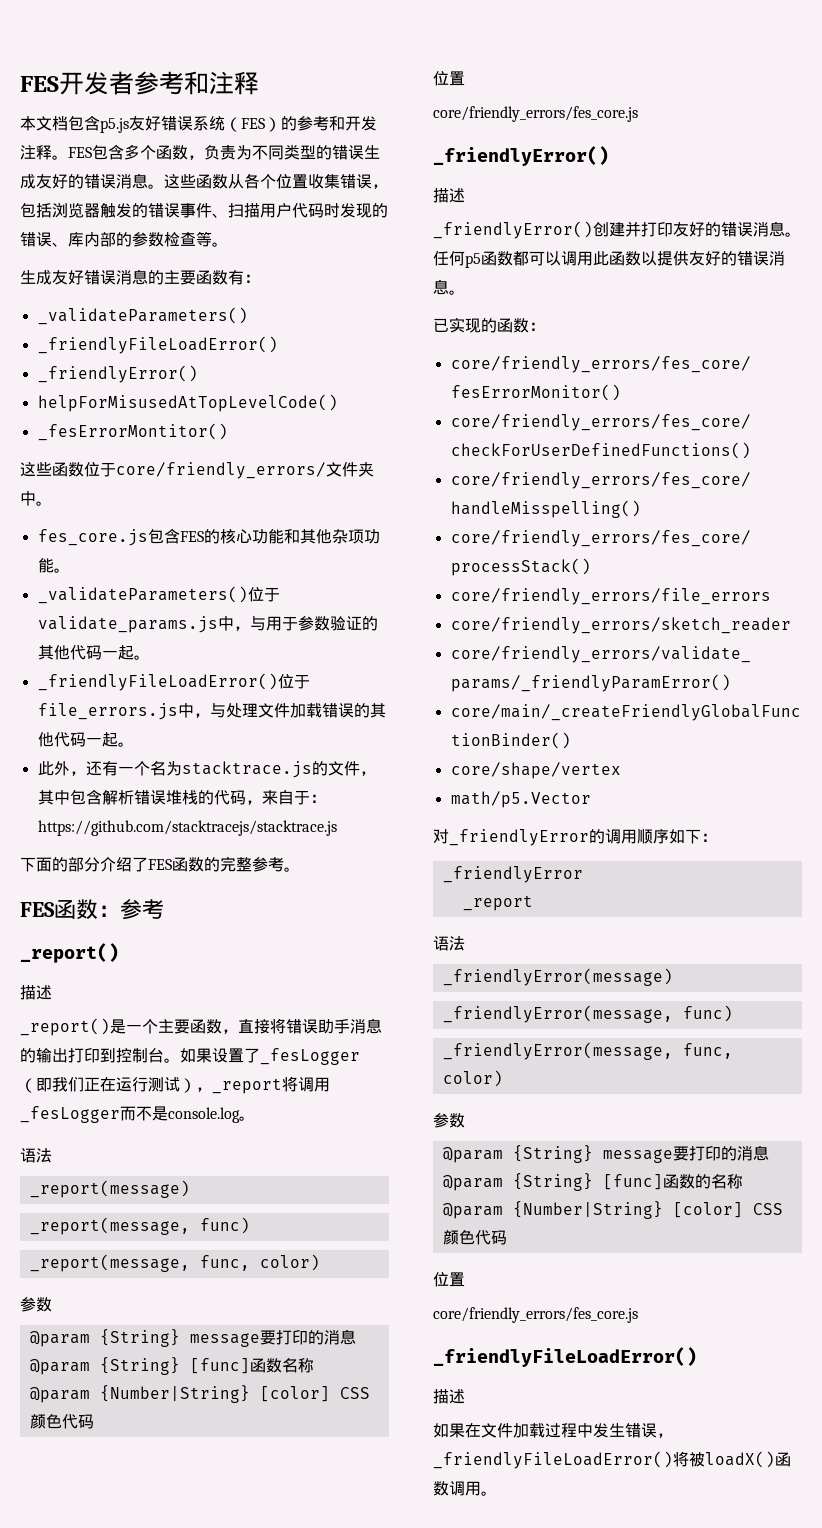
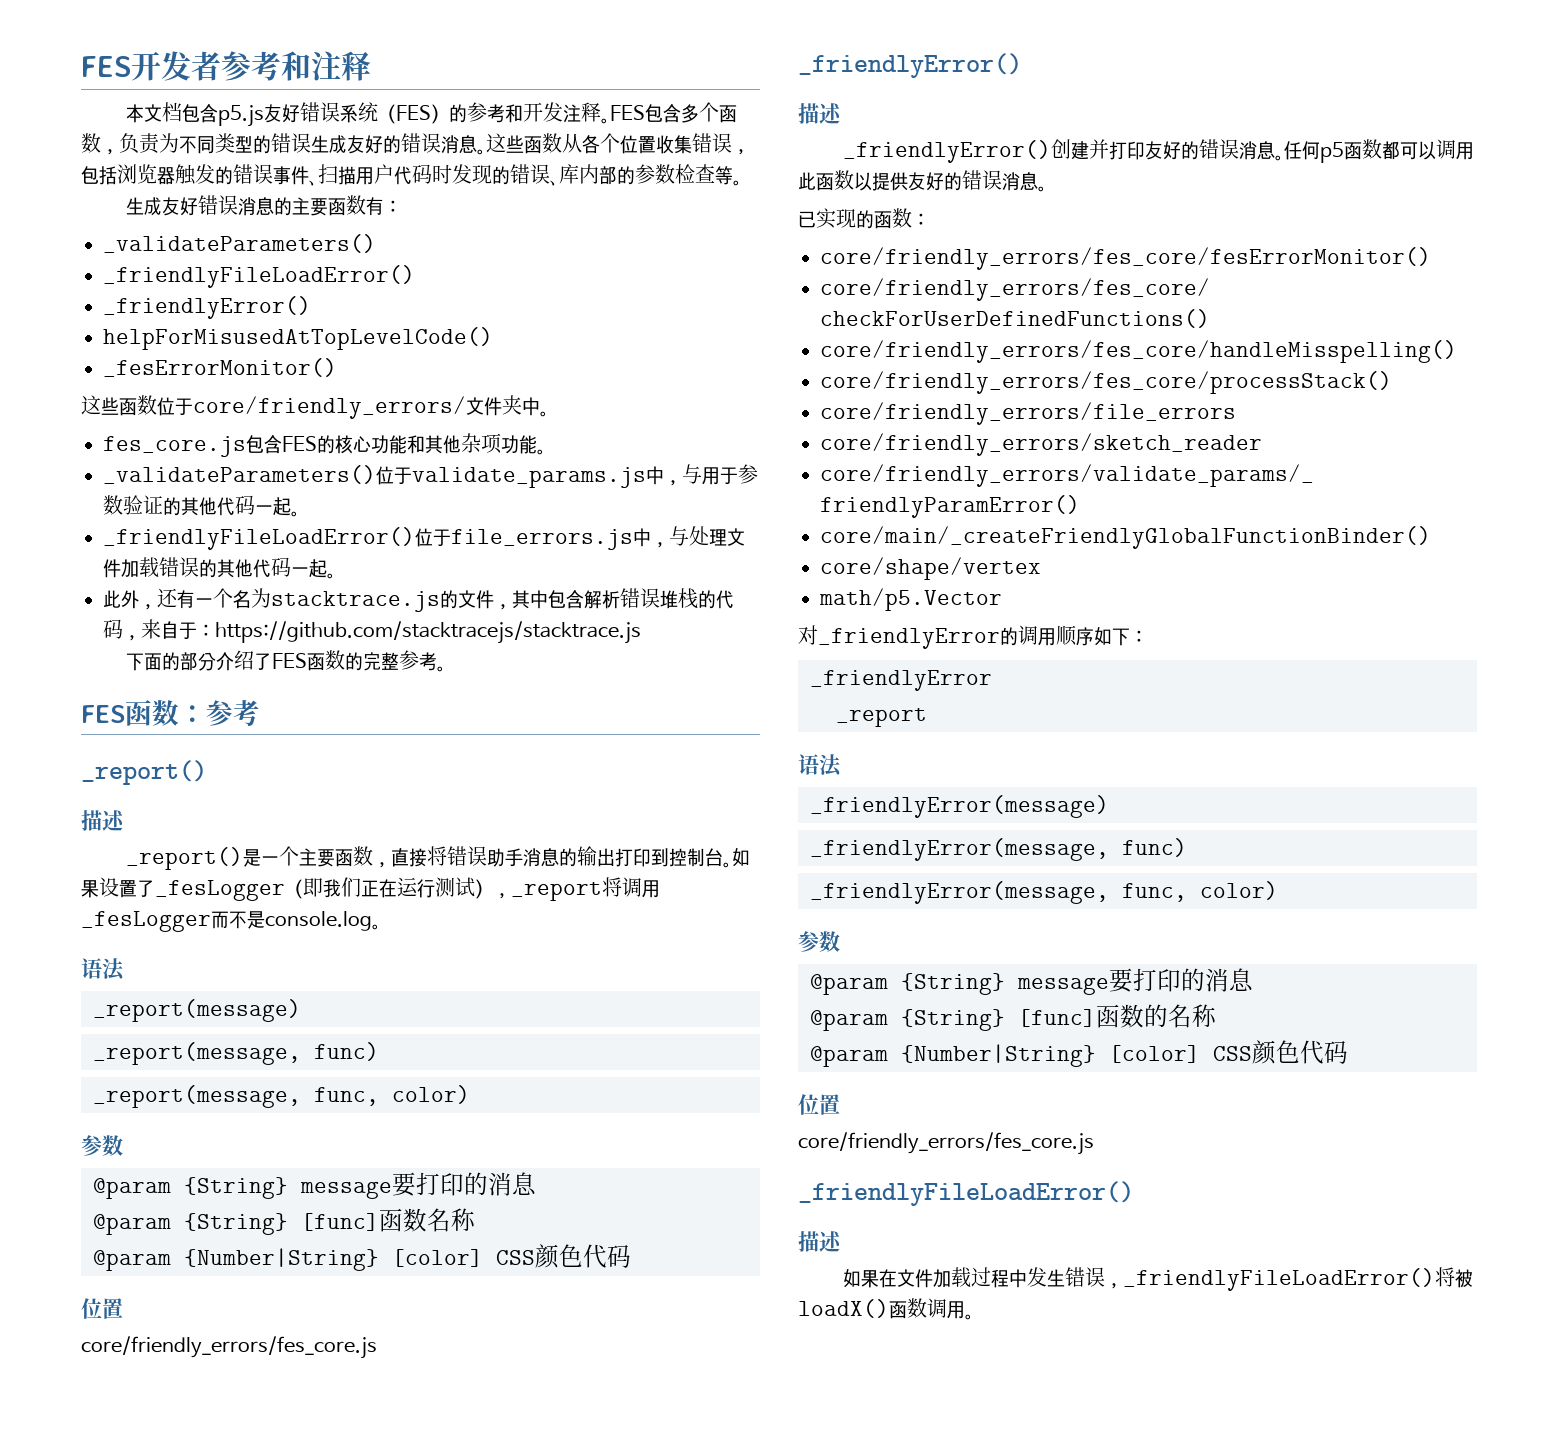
[37,423,228,441] _fesErrorMontitor() -> [103,358,337,377] _fesErrorMonitor()

